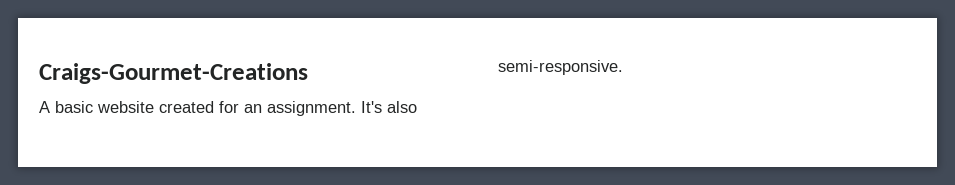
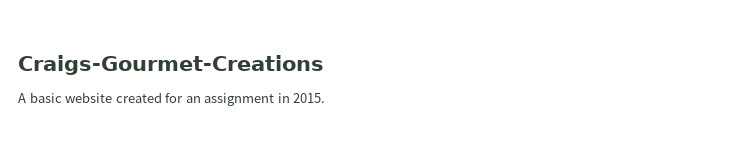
[267,101,417,116] [498,60,623,75] assignment. It's also semi-responsive. -> [204,93,326,106] assignment in 2015.

